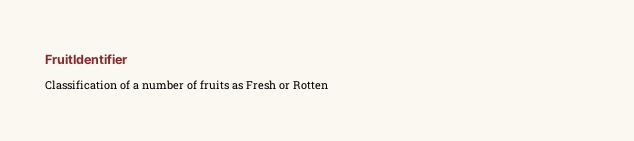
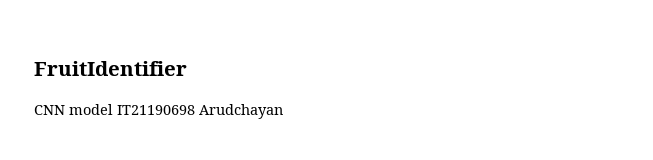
[45,80,328,90] Classification of a number of fruits as Fresh or Rotten -> [34,104,283,119] CNN model IT21190698 Arudchayan

